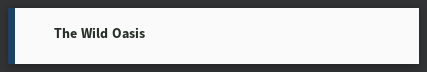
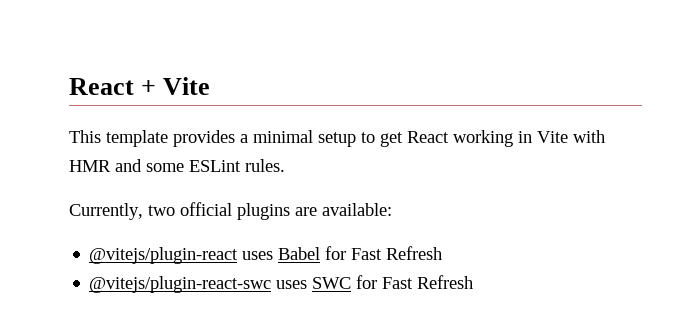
[54,27,145,39] The Wild Oasis -> [69,77,211,95] [69,130,605,147] [69,159,285,172] [69,202,392,220] [89,246,443,264] [89,275,474,293] React + Vite // This template provides a minimal setup to get React working in Vite with HMR and some ESLint rules. // Currently, two official plugins are available: // @vitejs/plugin-react uses Babel for Fast Refresh // @vitejs/plugin-react-swc uses SWC for Fast Refresh

